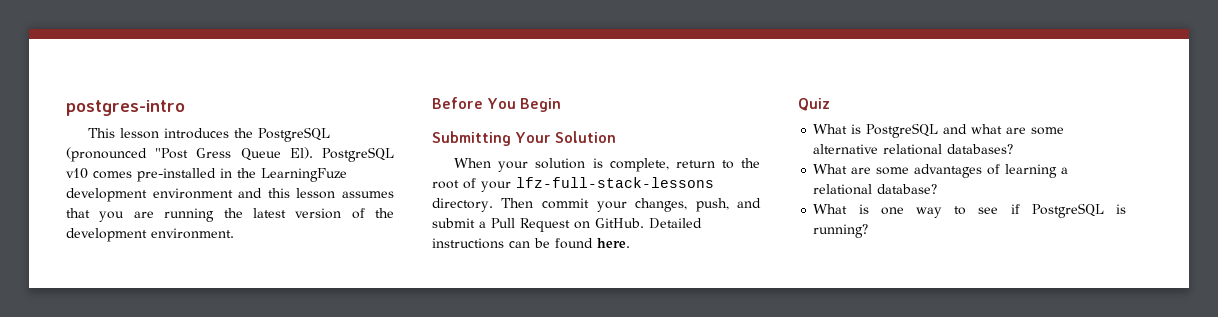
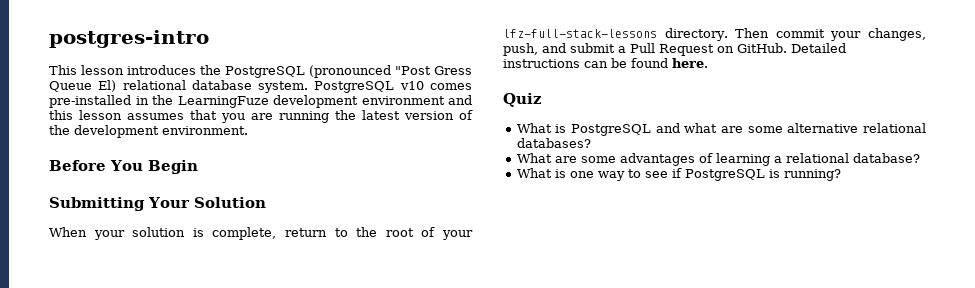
[289,147,313,159] El). -> [98,80,309,93] El) relational database system.

